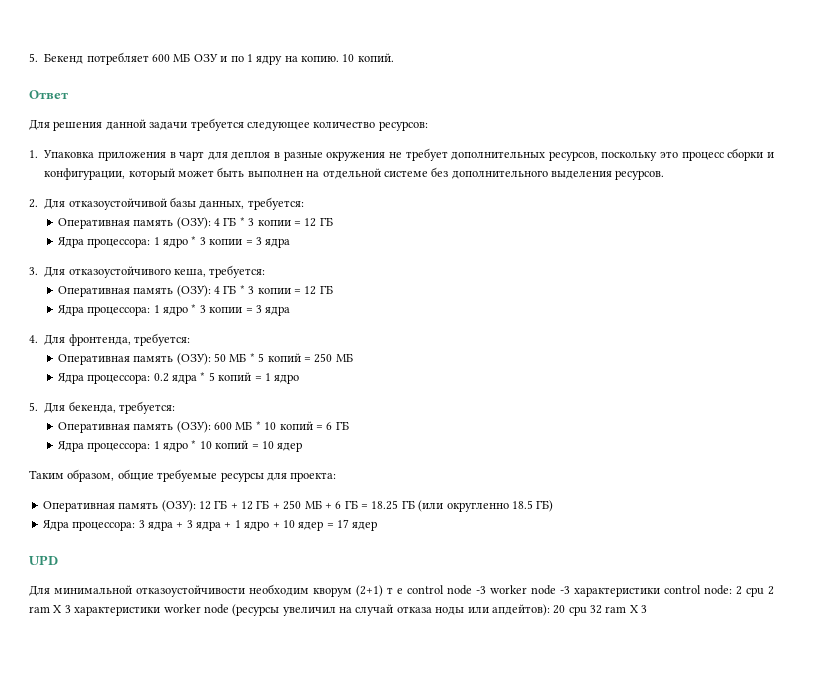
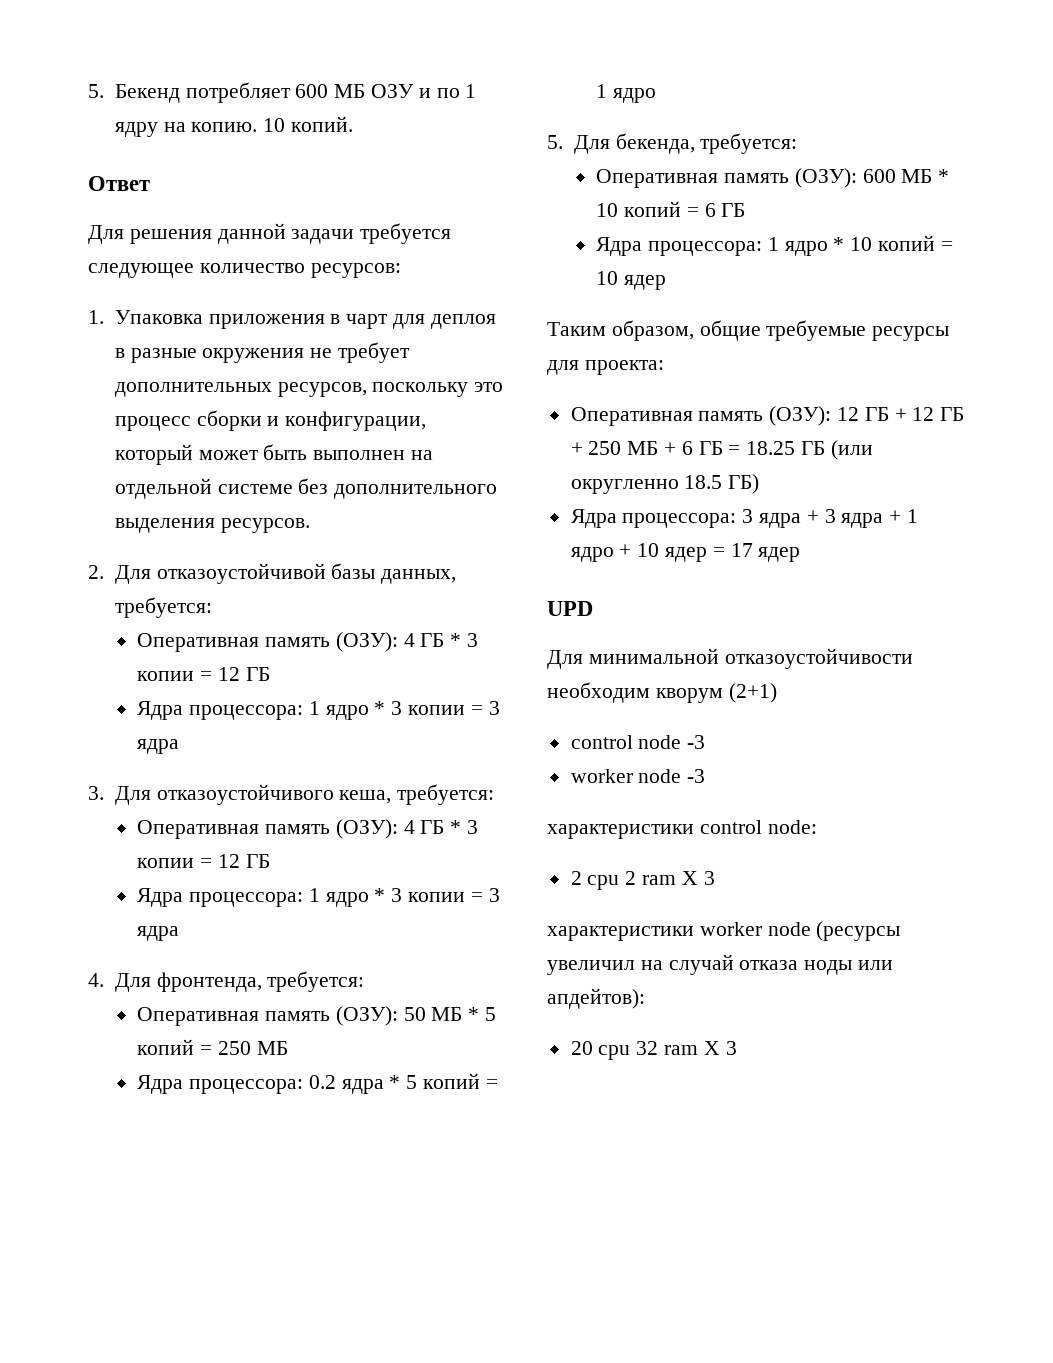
[387,587,403,594] т е -> (777, 693) //
(486, 590) none -> (706, 742) //
(570, 590) none -> (706, 776) //
(732, 590) none -> (817, 827) //
(71, 609) none -> (715, 878) //
(550, 610) none -> (645, 998) //

